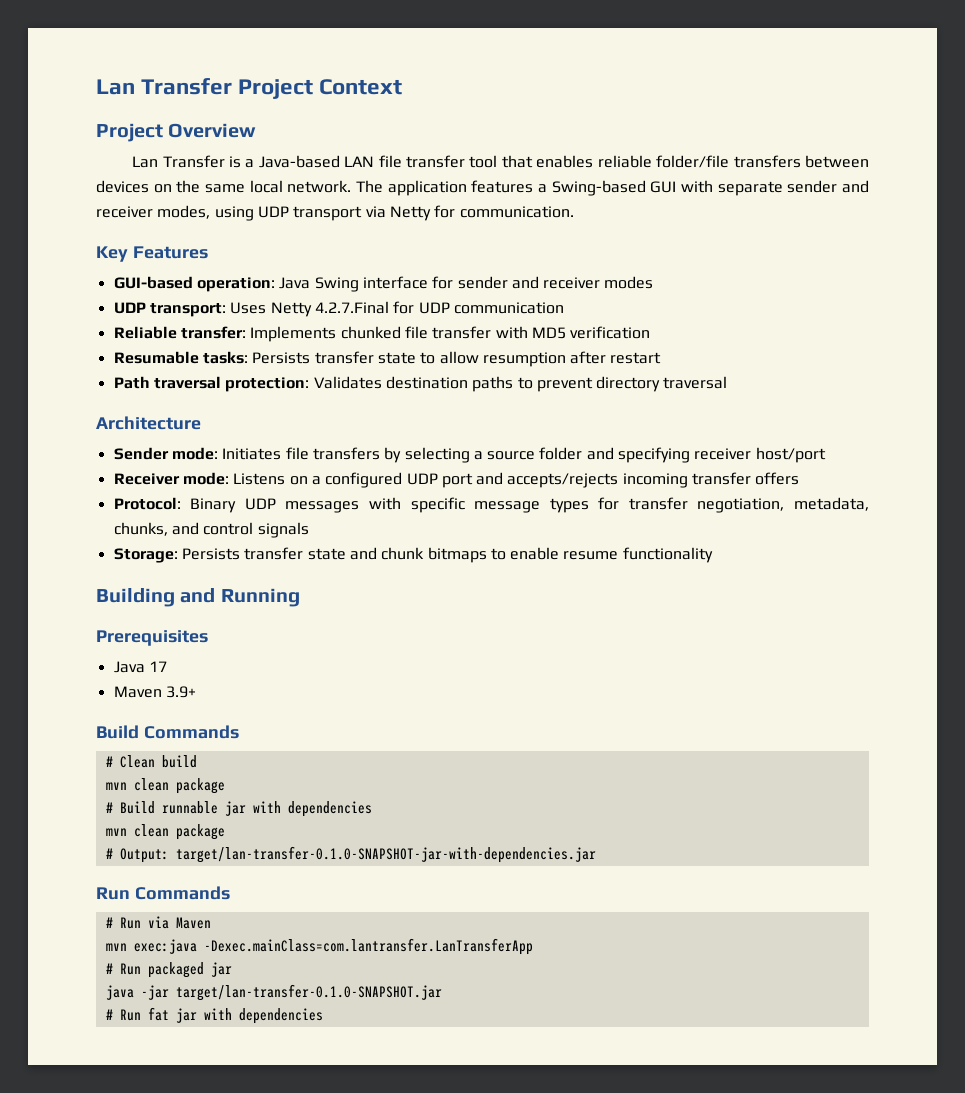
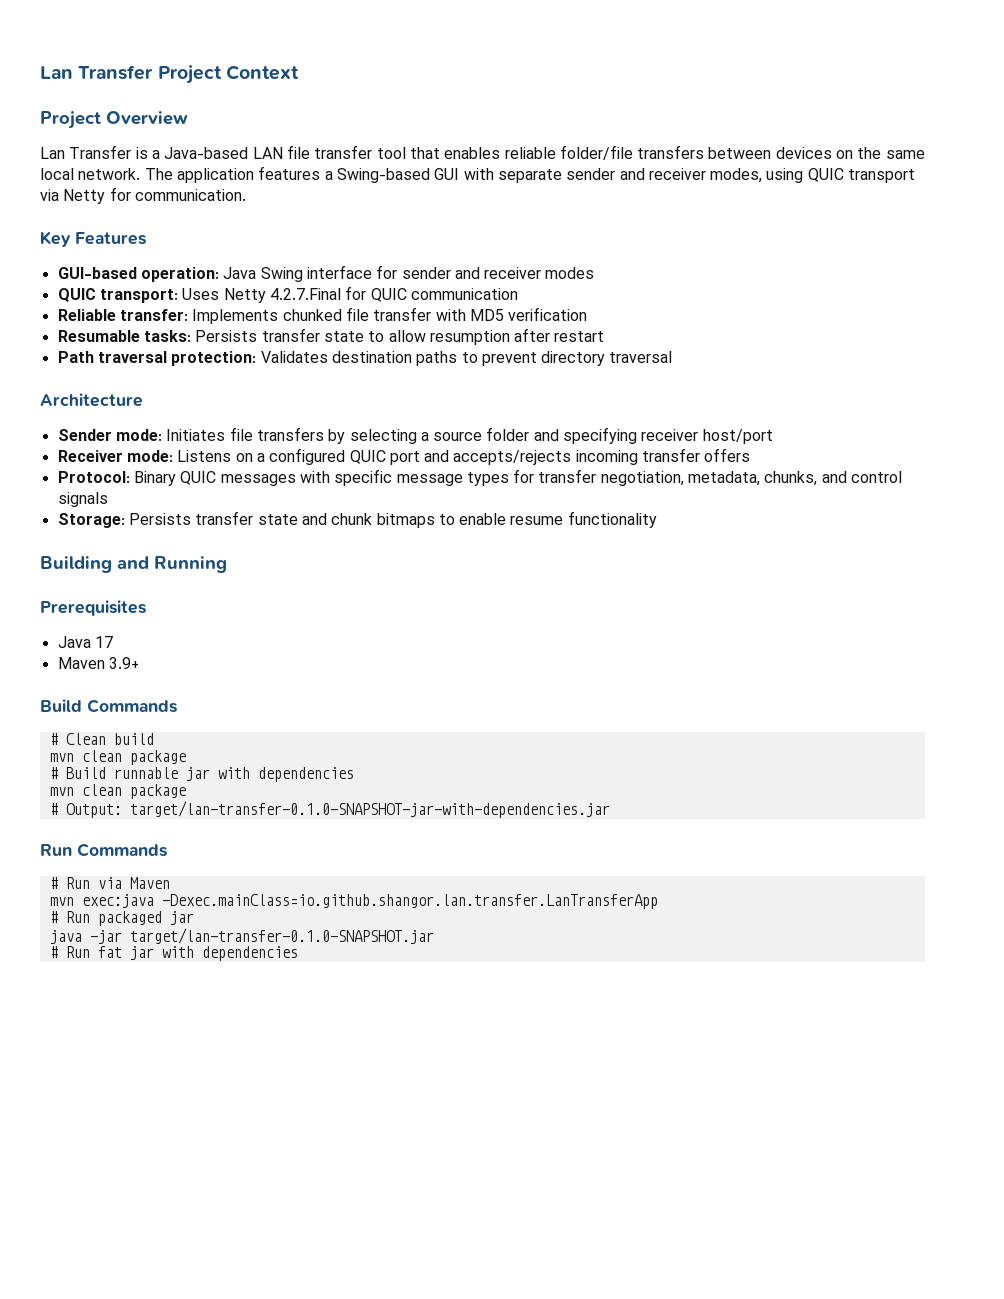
[257,206,289,218] UDP -> [807,168,844,182] QUIC
[113,302,146,314] UDP -> [57,288,96,302] QUIC
[418,302,450,314] UDP -> [370,288,407,302] QUIC
[406,473,438,485] UDP -> [349,450,386,464] QUIC
[244,498,276,510] UDP -> [180,471,217,485] QUIC
[203,938,533,955] -Dexec.mainClass=com.lantransfer.LanTransferApp -> [161,894,658,909] -Dexec.mainClass=io.github.shangor.lan.transfer.LanTransferApp

